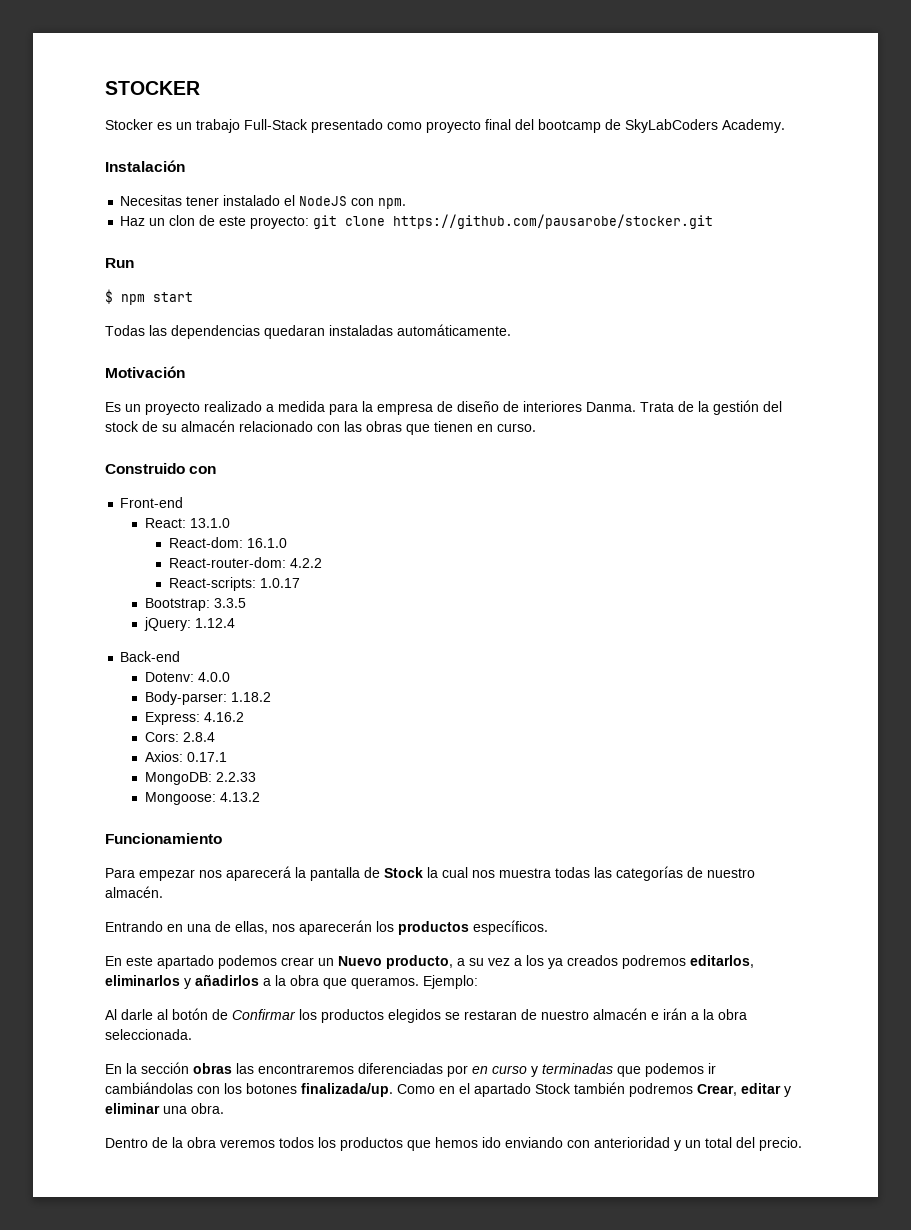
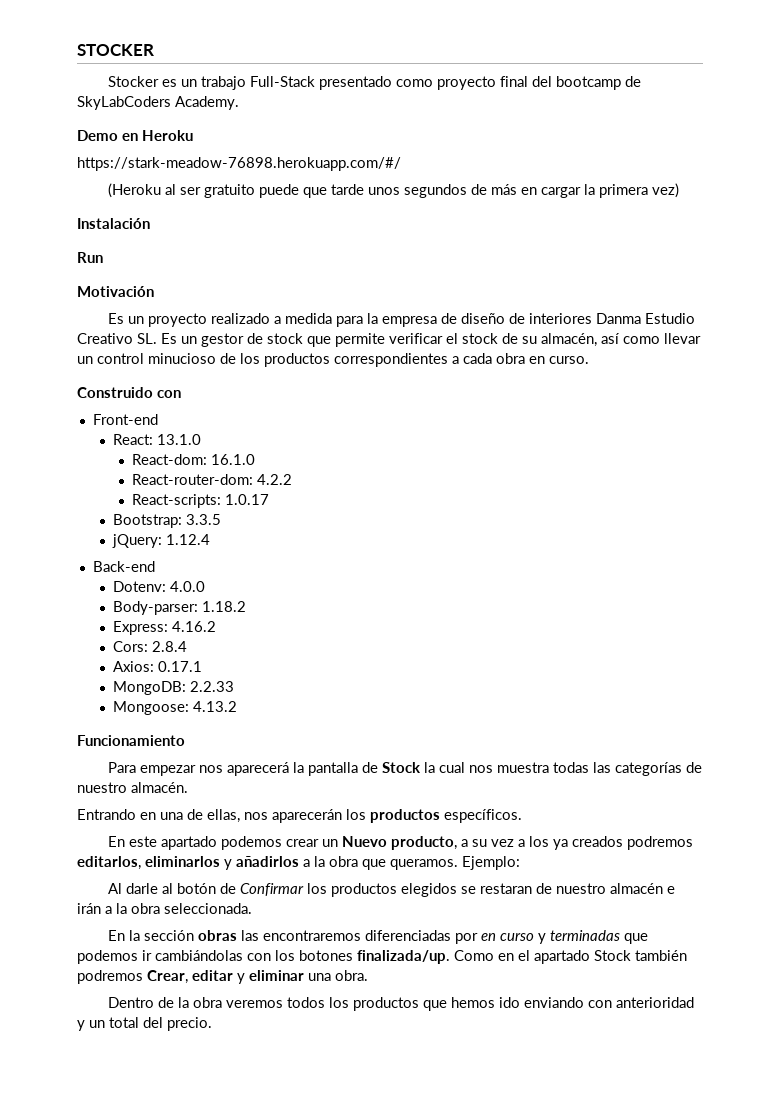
[105,160,185,172] [120,195,407,209] [120,214,714,229] [105,258,134,268] [105,289,193,305] [105,324,511,339] Instalación // Necesitas tener instalado el NodeJS con npm. // Haz un clon de este proyecto: git clone https://github.com/pausarobe/stocker.git // Run // $ npm start // Todas las dependencias quedaran instaladas automáticamente. -> [77,130,194,141] [77,157,401,171] [108,183,680,198] [77,218,150,229] [77,252,103,263] Demo en Heroku // https://stark-meadow-76898.herokuapp.com/#/ // (Heroku al ser gratuito puede que tarde unos segundos de más en cargar la primera vez) // Instalación // Run
[586,400,782,415] [105,420,473,435] Danma. Trata de la gestión del stock de su almacén relacionado con las obras que tienen -> [596,313,696,324] [77,333,701,347] [77,353,525,367] Danma Estudio Creativo SL. Es un gestor de stock que permite verificar el stock de su almacén, así como llevar un control minucioso de los productos correspondientes a cada obra

